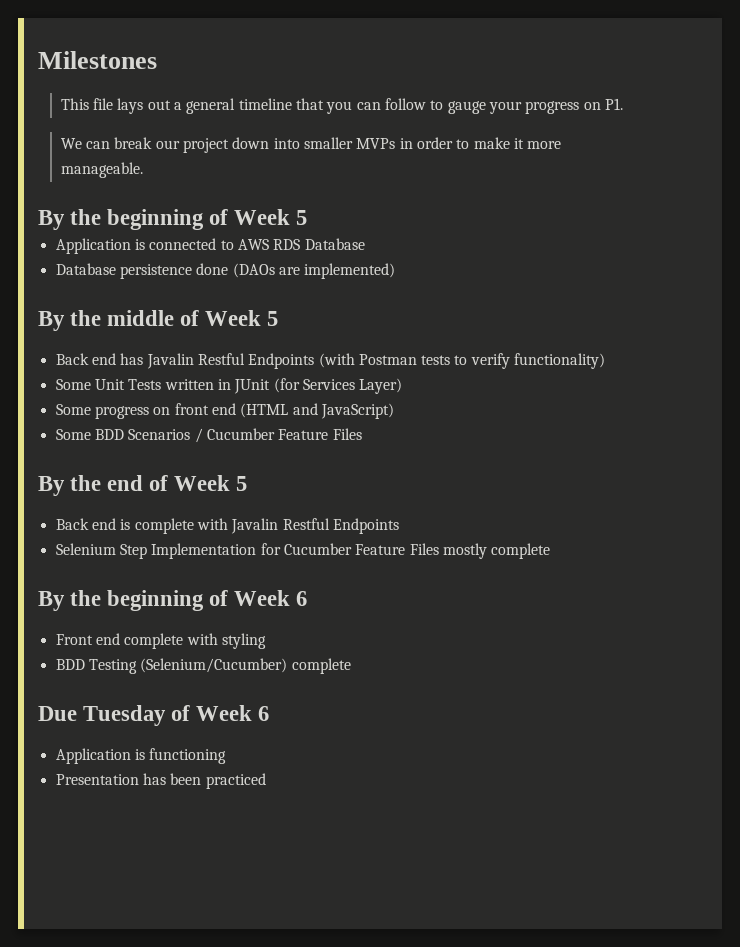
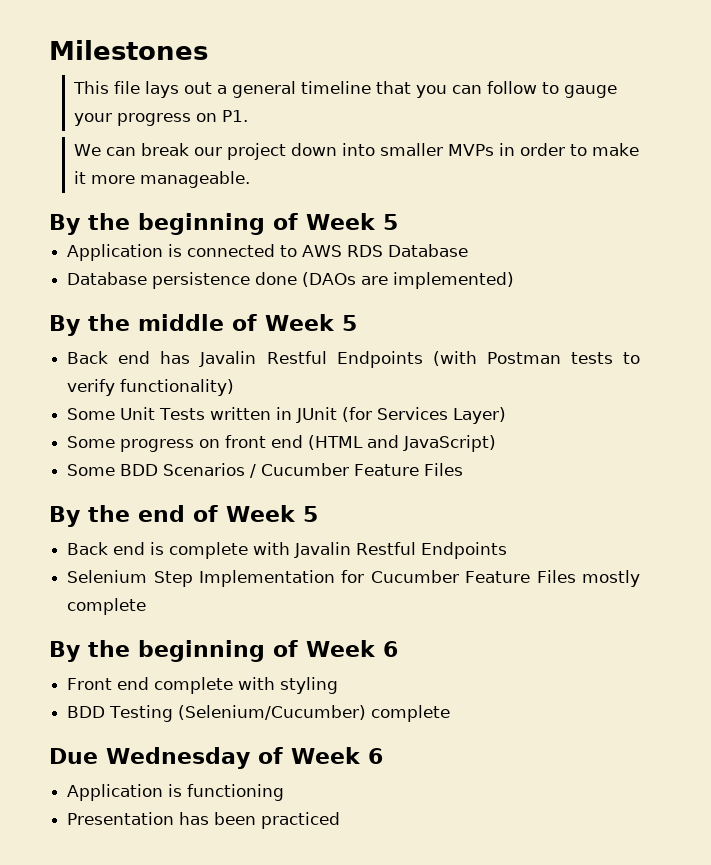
[83,705,167,726] Tuesday -> [106,747,250,769] Wednesday

